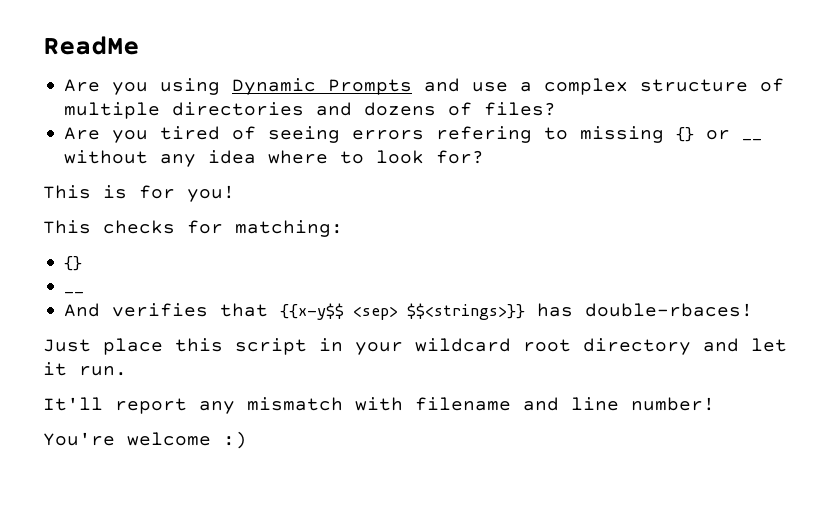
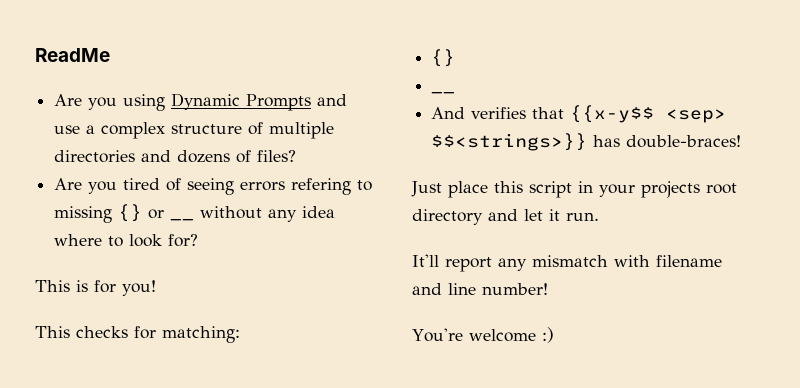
[585,303,754,317] double-rbaces! -> [626,135,742,148] double-braces!
[415,338,511,352] wildcard -> [641,181,700,198] projects

